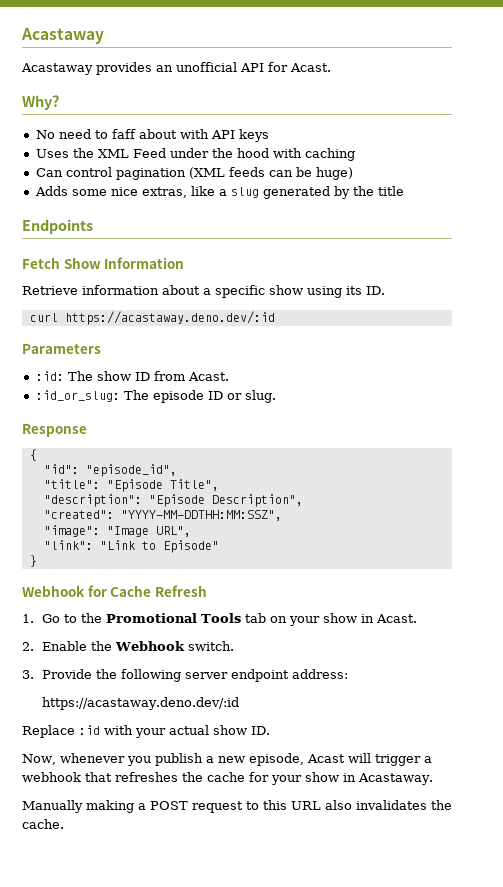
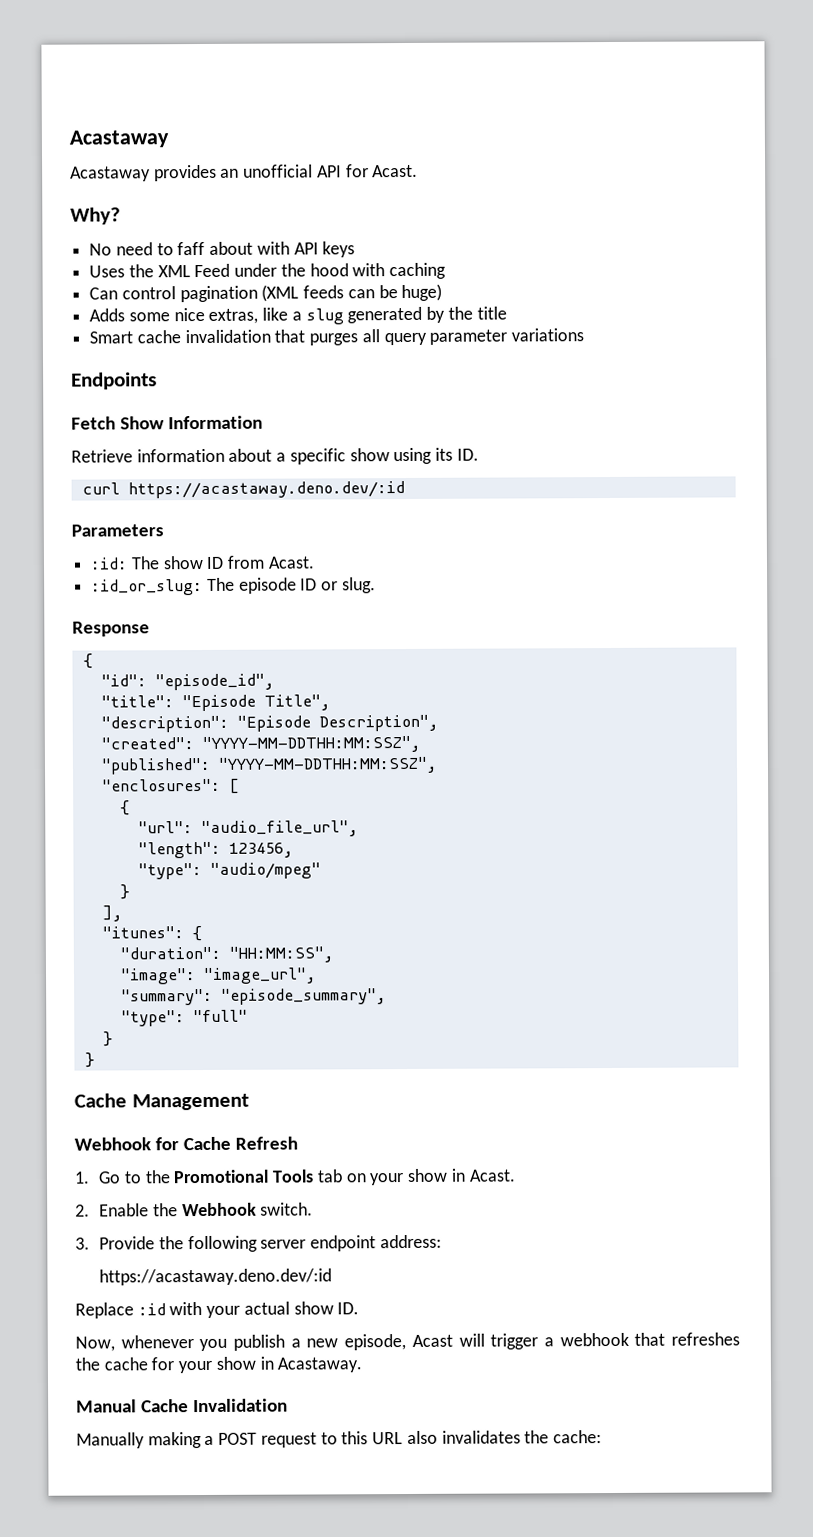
(404, 191) none -> [89,328,585,346] // Smart cache invalidation that purges all query parameter variations
[43,525,191,537] [43,540,219,553] [29,555,37,567] "image": "Image URL", // "link": "Link to Episode" // } -> [100,756,438,775] [101,778,240,794] [119,800,130,816] [137,820,359,838] [137,841,294,859] [137,862,321,880] [119,884,130,900] [101,905,123,922] [101,926,202,942] [119,946,334,963] [119,967,317,985] [120,988,387,1006] [120,1009,248,1027] [102,1031,113,1047] [84,1052,95,1068] [74,1093,249,1111] "published": "YYYY-MM-DDTHH:MM:SSZ", // "enclosures": [ // { // "url": "audio_file_url", // "length": 123456, // "type": "audio/mpeg" // } // ], // "itunes": { // "duration": "HH:MM:SS", // "image": "image_url", // "summary": "episode_summary", // "type": "full" // } // } // Cache Management
(433, 779) none -> [76,1398,289,1413] // Manual Cache Invalidation
[22,819,64,829] cache. -> [552,1430,602,1444] cache:

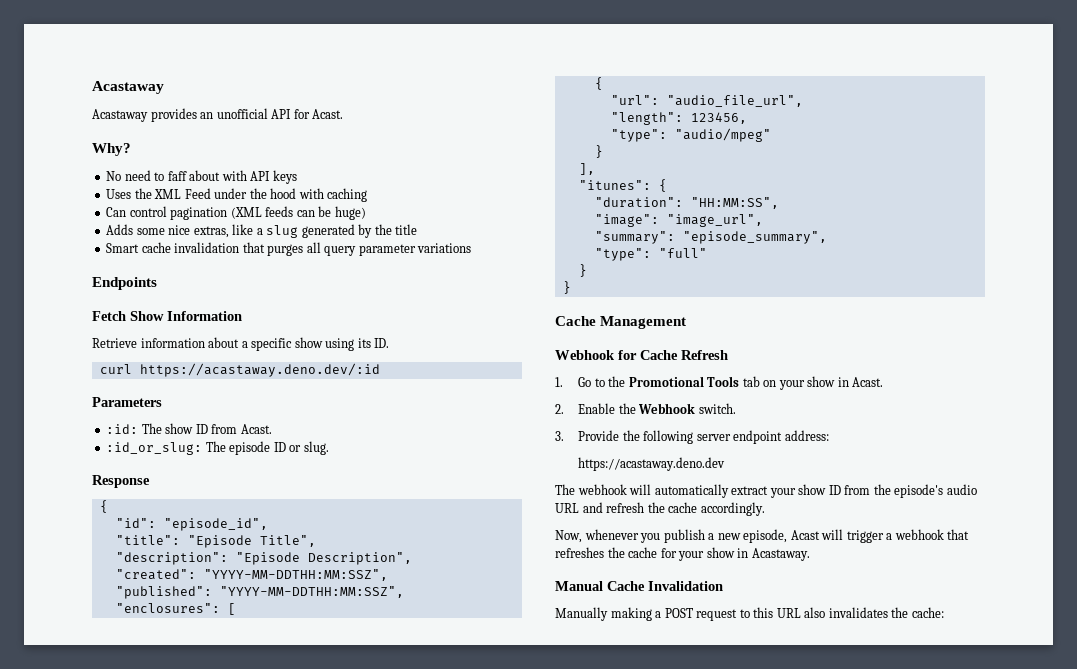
[99,1268,333,1286] [75,1301,360,1319] https://acastaway.deno.dev/:id // Replace :id with your actual show ID. -> [578,457,726,471] [555,484,977,498] [555,502,765,516] https://acastaway.deno.dev // The webhook will automatically extract your show ID from the episode's audio URL and refresh the cache accordingly.

